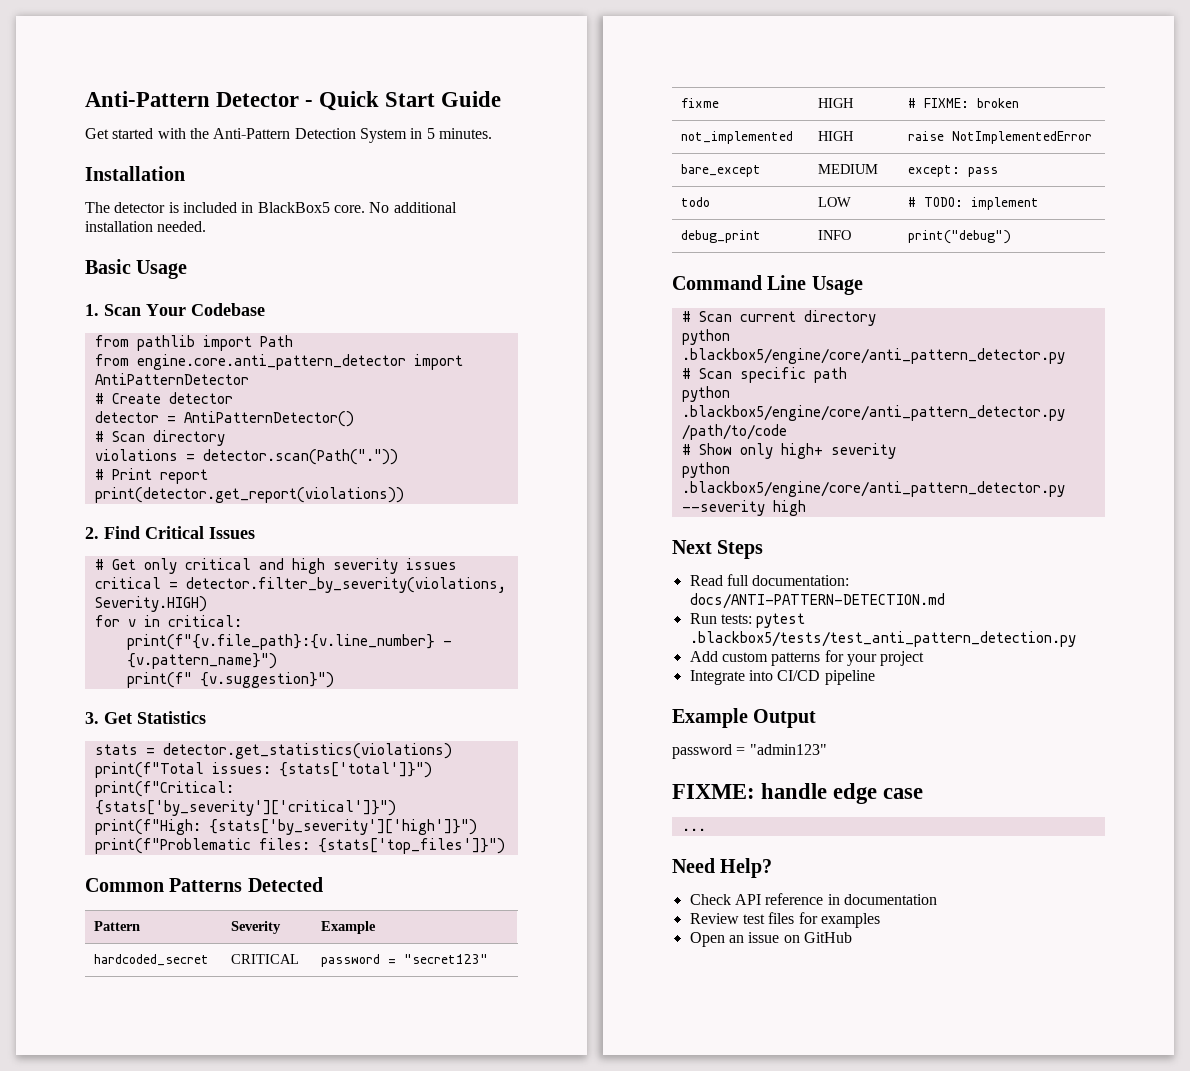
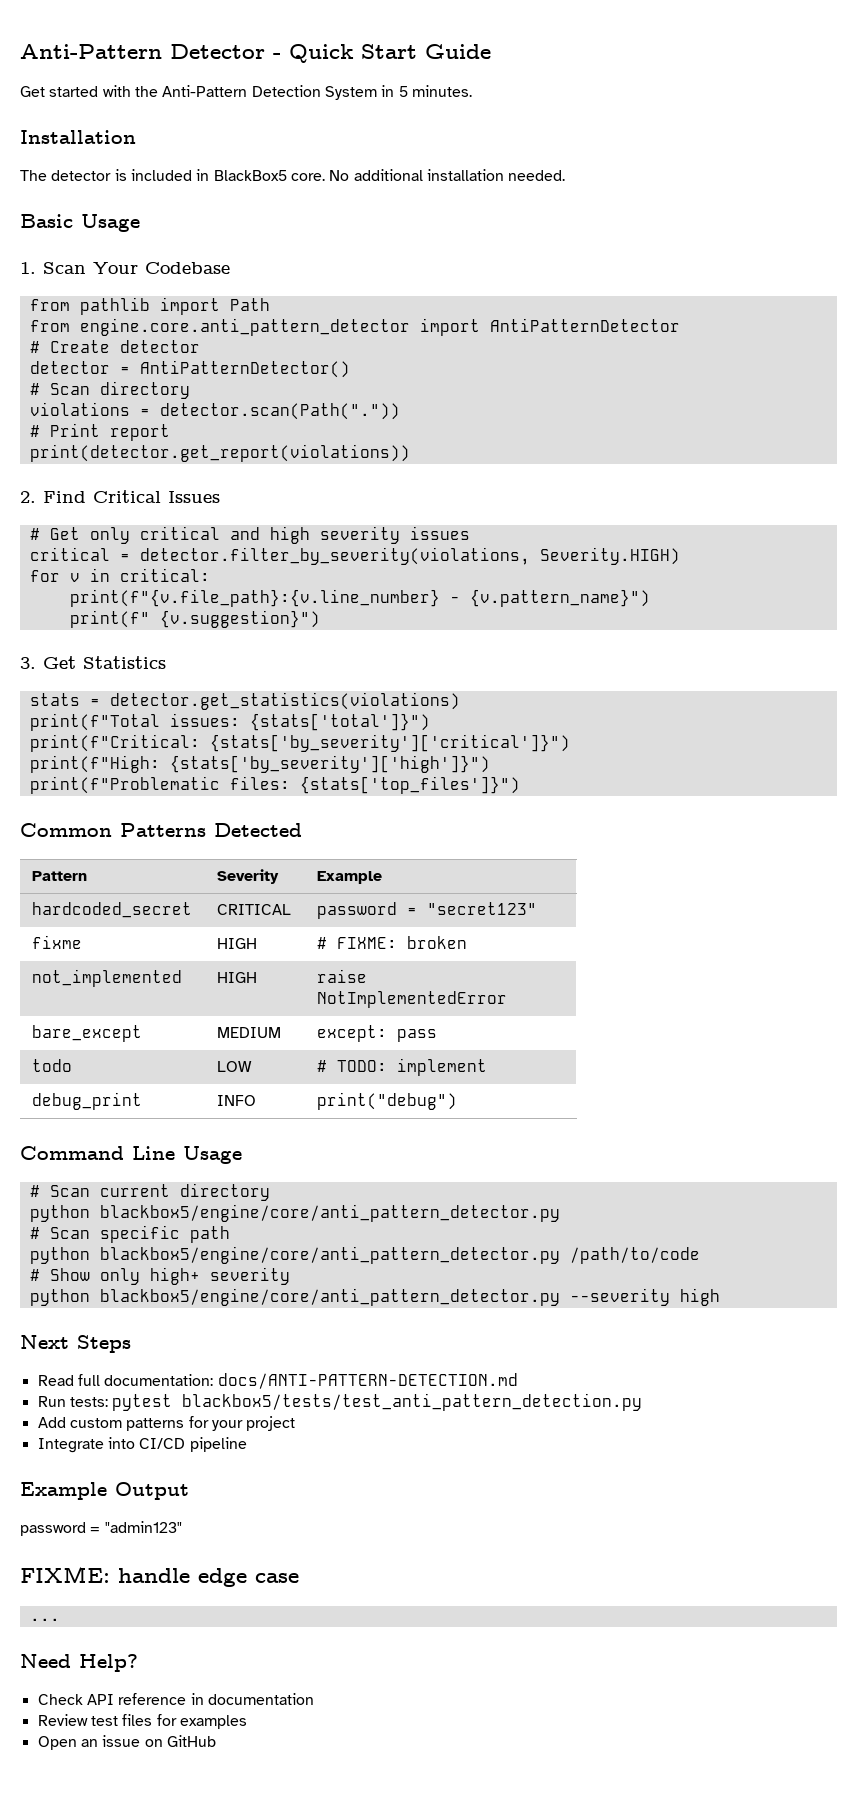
[681,348,1065,364] .blackbox5/engine/core/anti_pattern_detector.py -> [99,1204,560,1222] blackbox5/engine/core/anti_pattern_detector.py
[681,405,1065,421] .blackbox5/engine/core/anti_pattern_detector.py -> [99,1246,560,1264] blackbox5/engine/core/anti_pattern_detector.py
[681,481,1065,497] .blackbox5/engine/core/anti_pattern_detector.py -> [99,1288,560,1306] blackbox5/engine/core/anti_pattern_detector.py
[689,631,1076,647] .blackbox5/tests/test_anti_pattern_detection.py -> [182,1393,643,1411] blackbox5/tests/test_anti_pattern_detection.py

